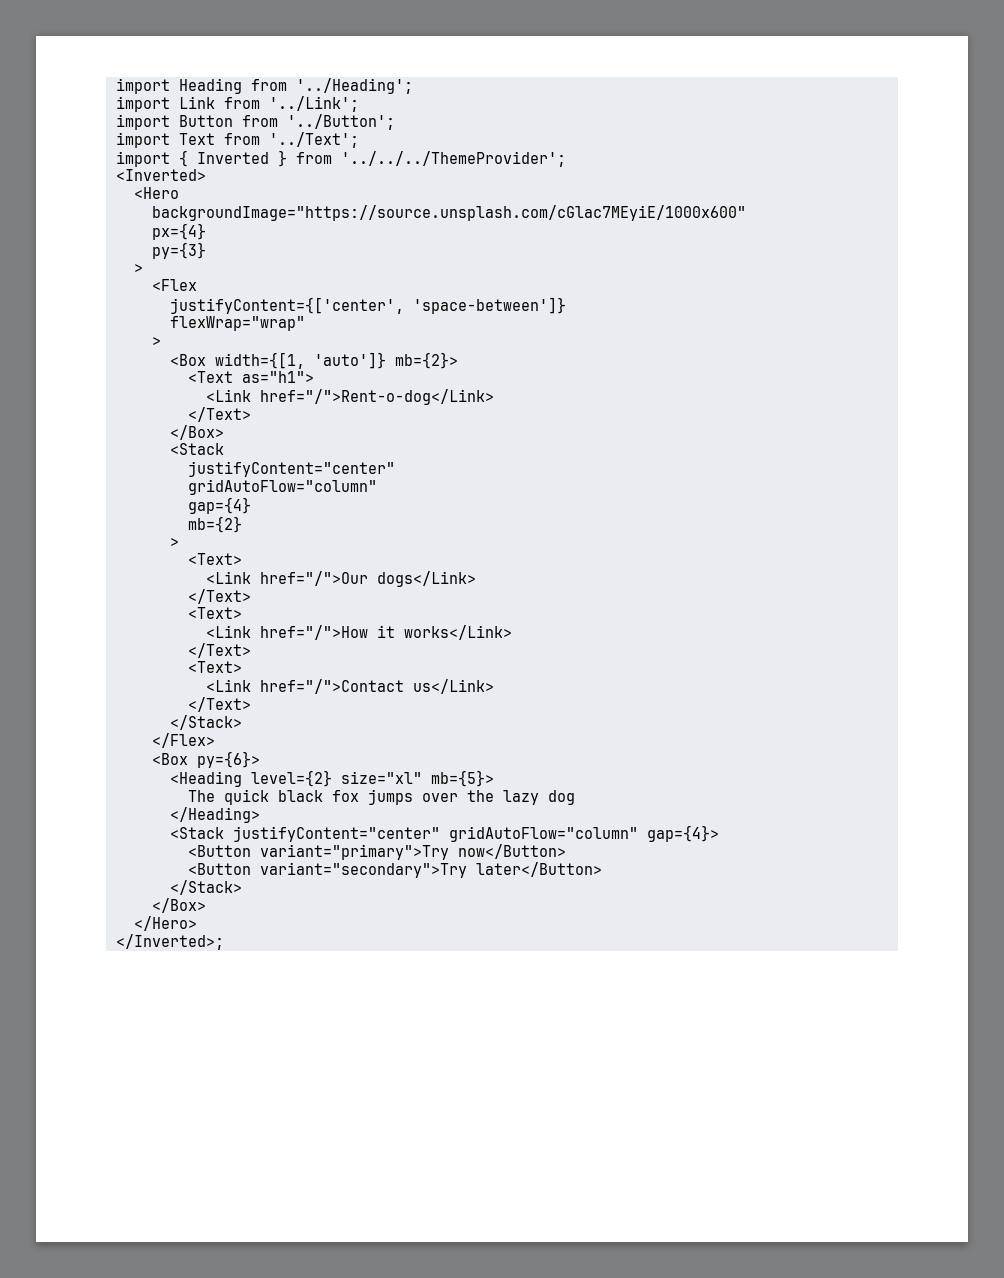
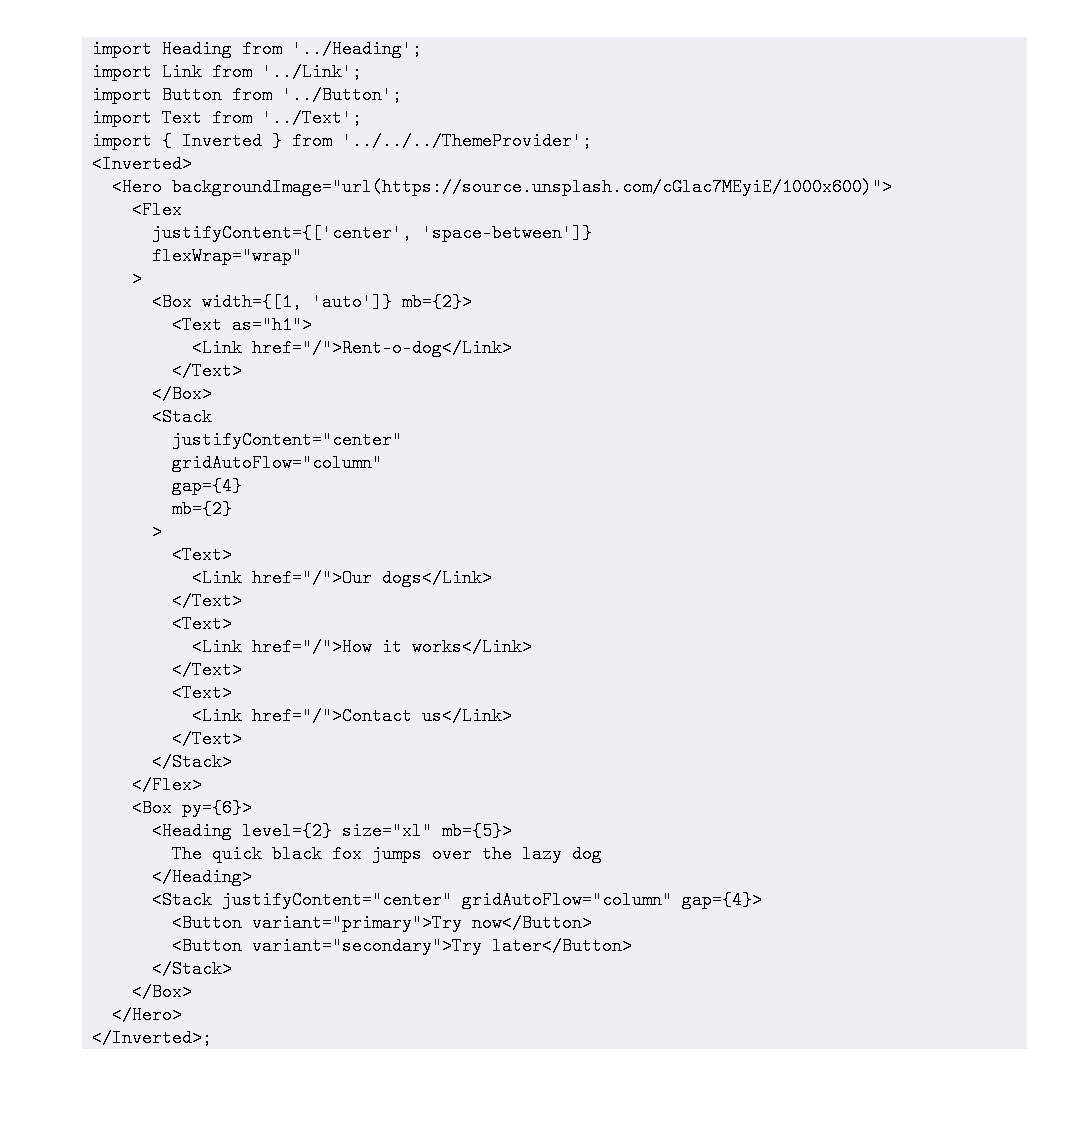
[151,205,746,221] [151,223,206,240] [151,242,206,259] [133,264,143,273] // backgroundImage="https://source.unsplash.com/cGlac7MEyiE/1000x600" // px={4} // py={3} // > -> [171,178,892,196] backgroundImage="url(https://source.unsplash.com/cGlac7MEyiE/1000x600)">

